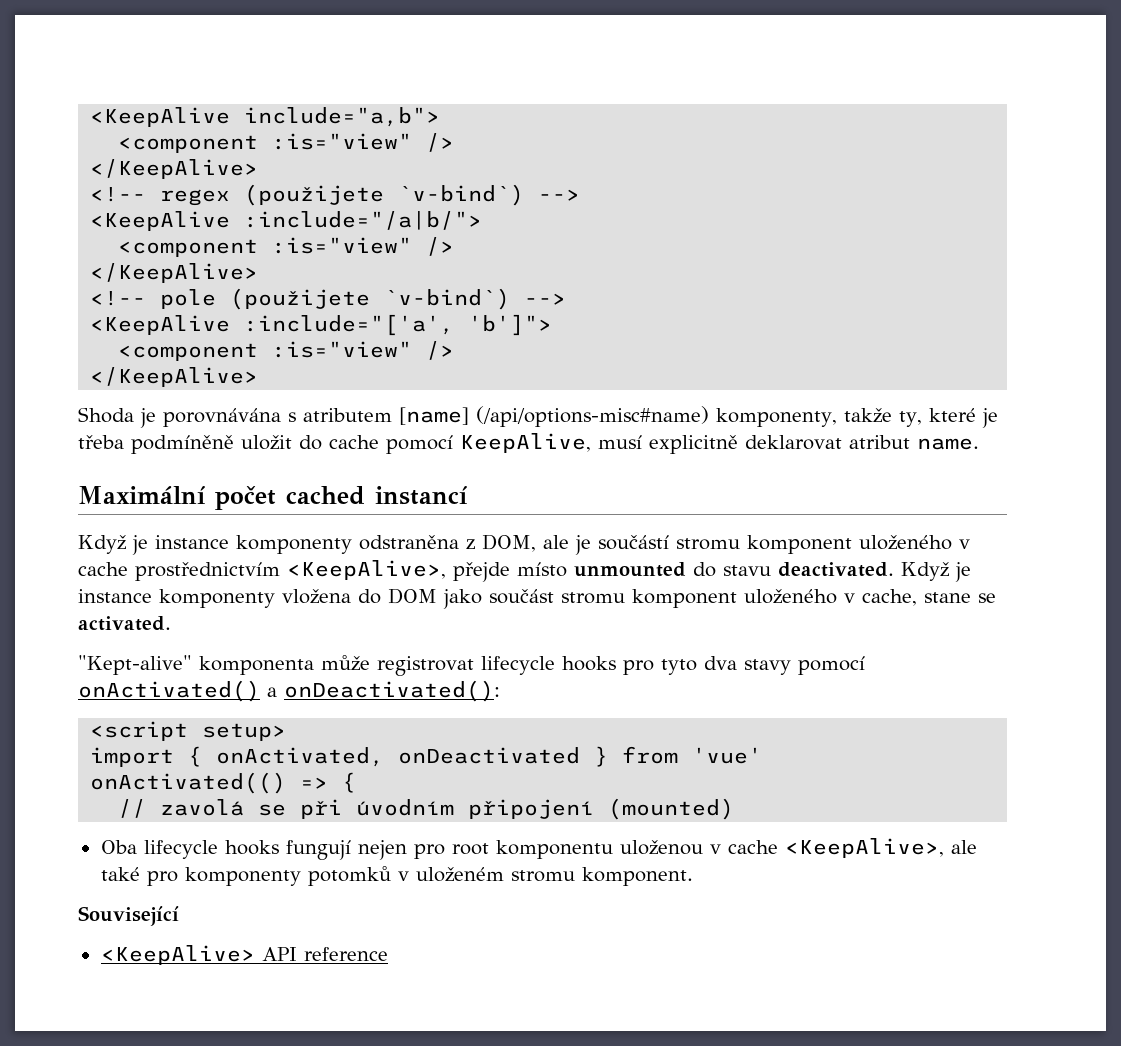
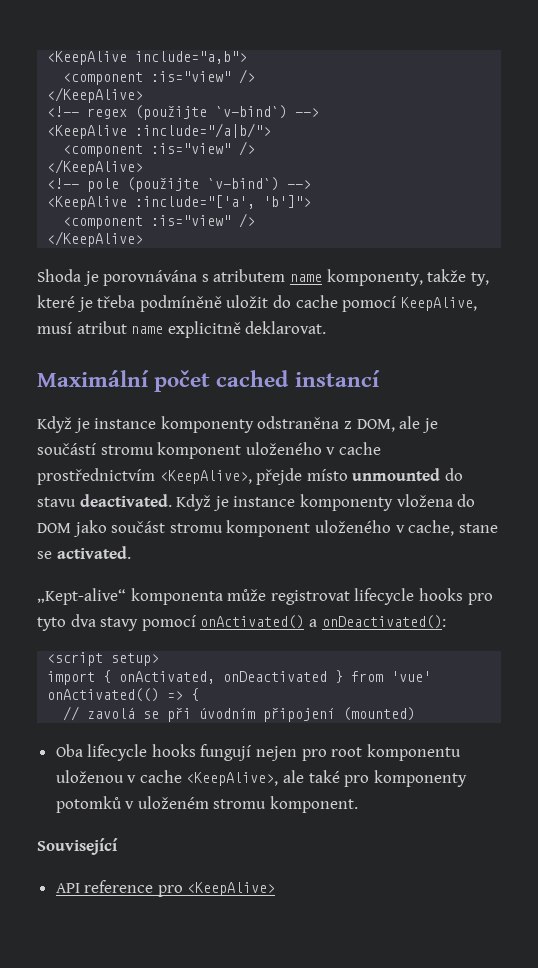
[244,184,385,206] (použijete -> [135,105,208,120] (použijte
[230,288,371,310] (použijete -> [127,177,200,192] (použijte
[399,406,709,427] [name] (/api/options-misc#name) -> [289,274,322,282] name
[649,435,979,454] explicitně deklarovat atribut name. -> [76,321,327,338] atribut name explicitně deklarovat.
[78,655,192,675] "Kept-alive" -> [37,588,126,605] „Kept-alive“
[100,945,255,965] <KeepAlive> -> (118, 846) none
(388, 954) none -> [157,882,276,897] pro <KeepAlive>

